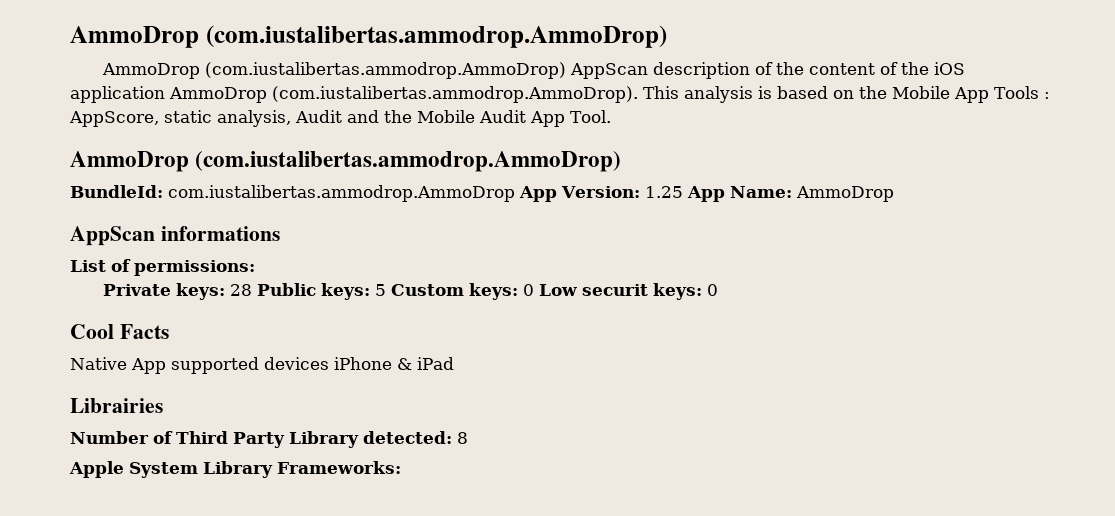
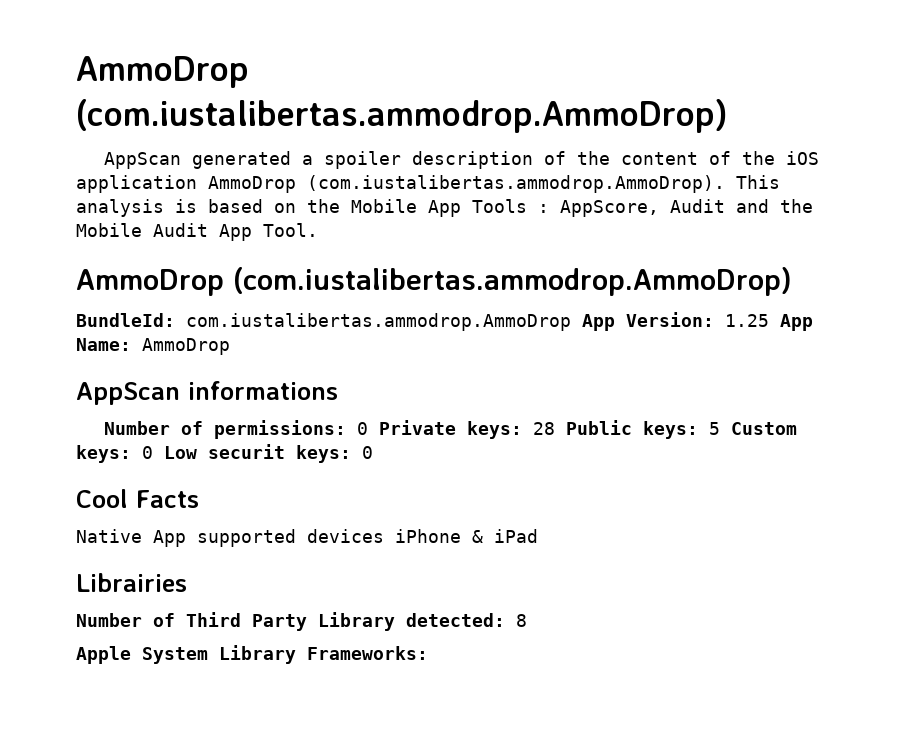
[70,25,667,48] [102,62,649,79] AmmoDrop (com.iustalibertas.ammodrop.AmmoDrop) // AmmoDrop (com.iustalibertas.ammodrop.AmmoDrop) AppScan -> [76,56,249,88] [76,99,728,133] [104,151,402,169] AmmoDrop (com.iustalibertas.ammodrop.AmmoDrop) // AppScan generated a spoiler
[164,110,291,127] static analysis, -> (659, 208) none
[70,260,106,272] List -> [104,421,171,435] Number
(255, 268) // -> [357,422,369,435] 0

